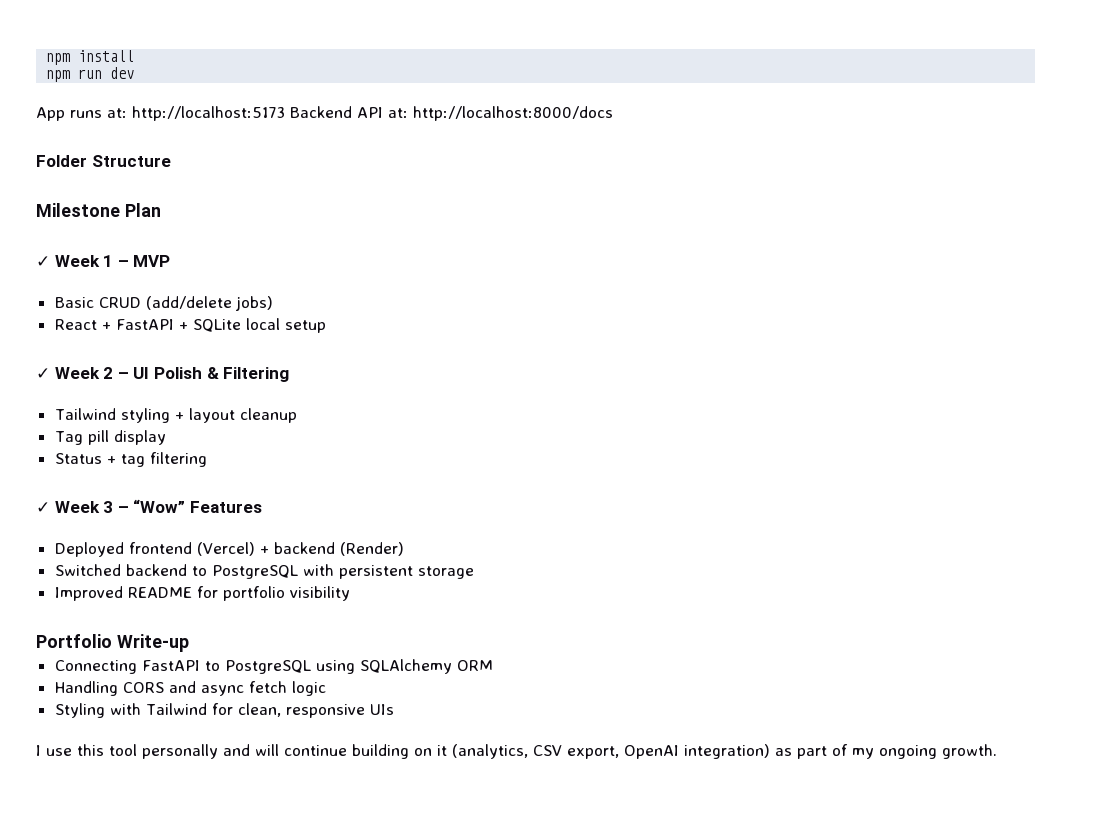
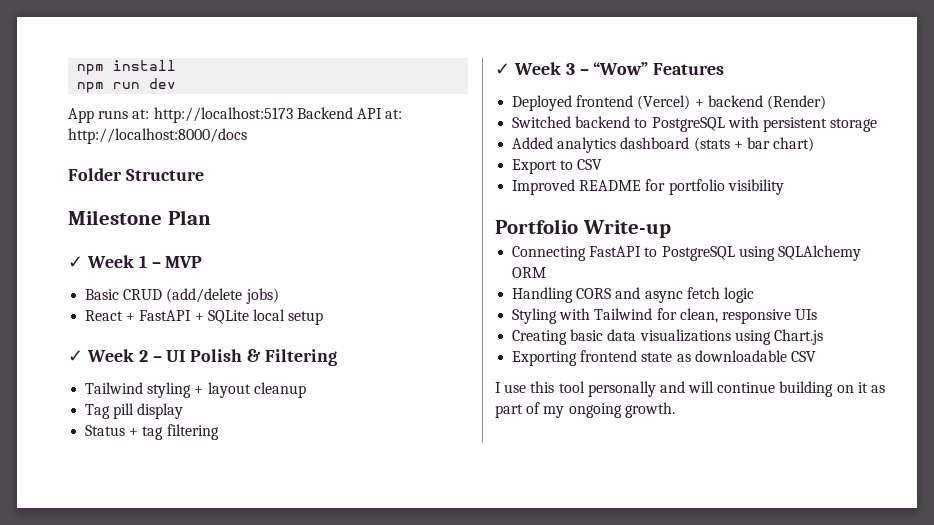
(474, 572) none -> [512,137,815,153] [512,159,603,174] // Added analytics dashboard (stats + bar chart) // Export to CSV
(394, 709) none -> [512,329,823,345] [512,350,816,366] // Creating basic data visualizations using Chart.js // Exporting frontend state as downloadable CSV
[452,744,770,759] (analytics, CSV export, OpenAI integration) -> (868, 387) none

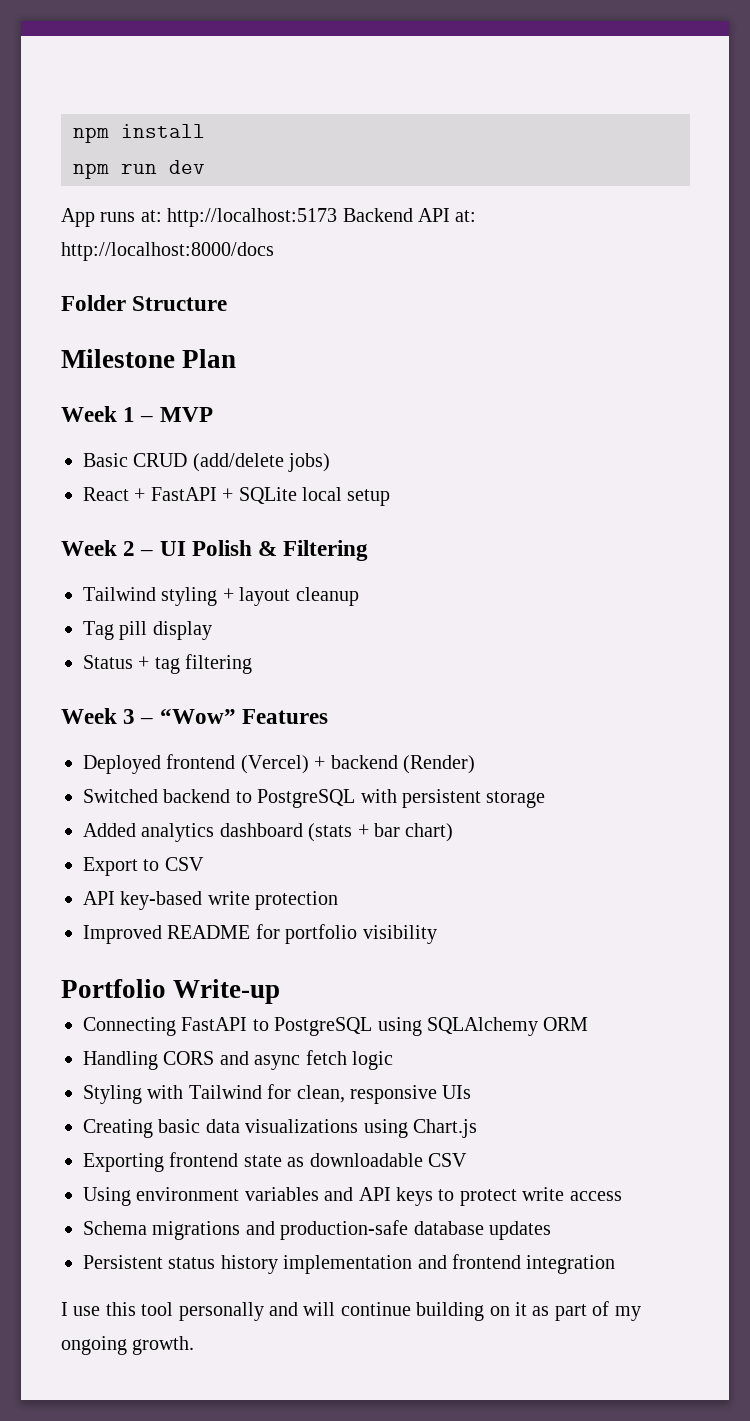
[68,256,83,268] ✓ -> (237, 358) none
[68,350,83,362] ✓ -> (391, 497) none
[495,63,510,75] ✓ -> (253, 664) none
(603, 164) none -> [83,891,339,910] // API key-based write protection
(816, 356) none -> [83,1187,622,1206] [83,1220,551,1240] [83,1254,616,1274] // Using environment variables and API keys to protect write access // Schema migrations and production-safe database updates // Persistent status history implementation and frontend integration

